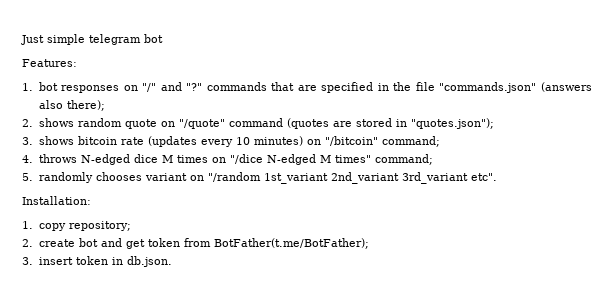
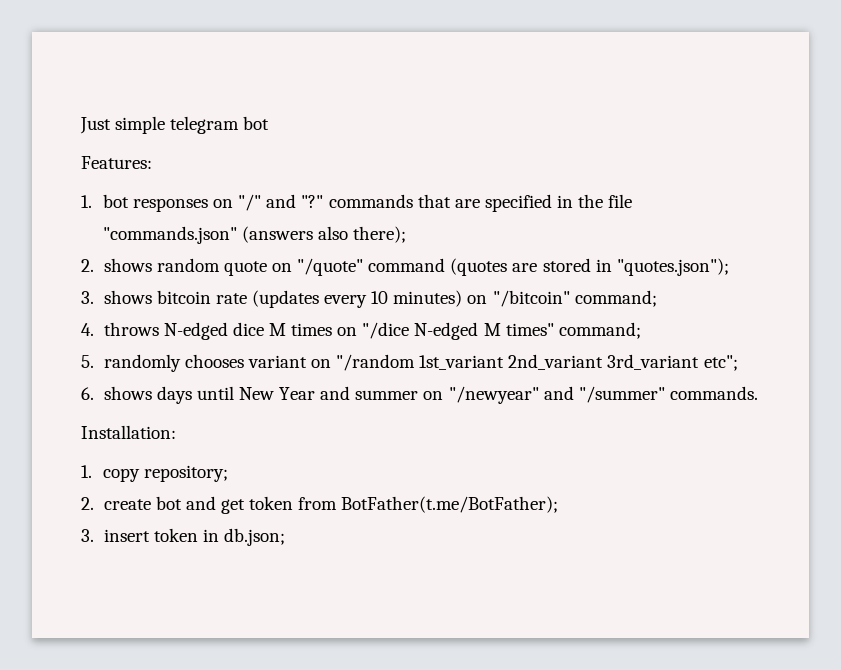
[470,173,497,181] etc". -> [703,355,738,371] [81,386,758,404] etc"; // 6. shows days until New Year and summer on "/newyear" and "/summer" commands.
[126,256,172,267] db.json. -> [223,528,285,546] db.json;

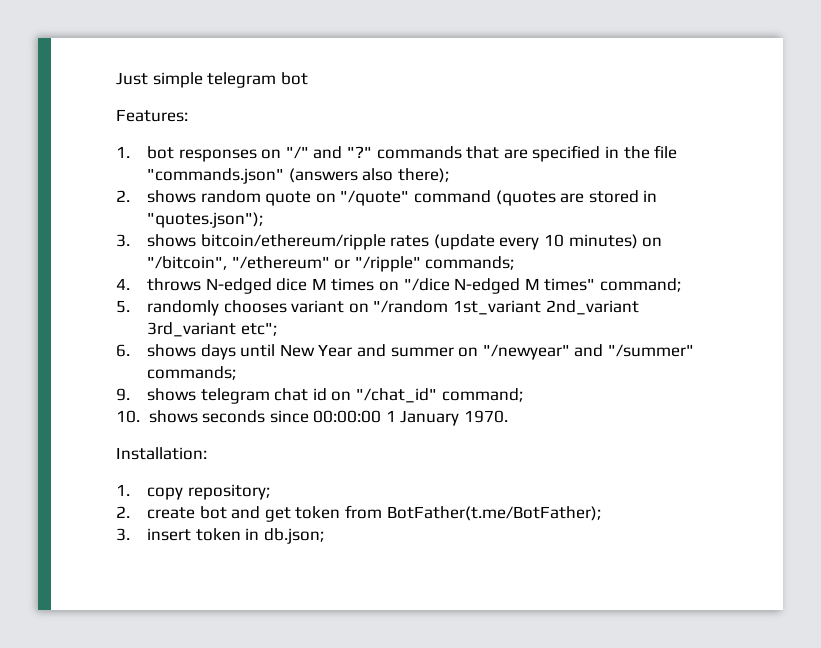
[156,290,319,308] bitcoin rate (updates -> [200,234,495,250] bitcoin/ethereum/ripple rates (update
[492,290,657,307] "/bitcoin" command; -> [147,256,515,272] "/bitcoin", "/ethereum" or "/ripple" commands;
[669,386,758,400] commands. -> [147,366,237,380] [116,388,523,404] [116,410,509,426] commands; // 9. shows telegram chat id on "/chat_id" command; // 10. shows seconds since 00:00:00 1 January 1970.

